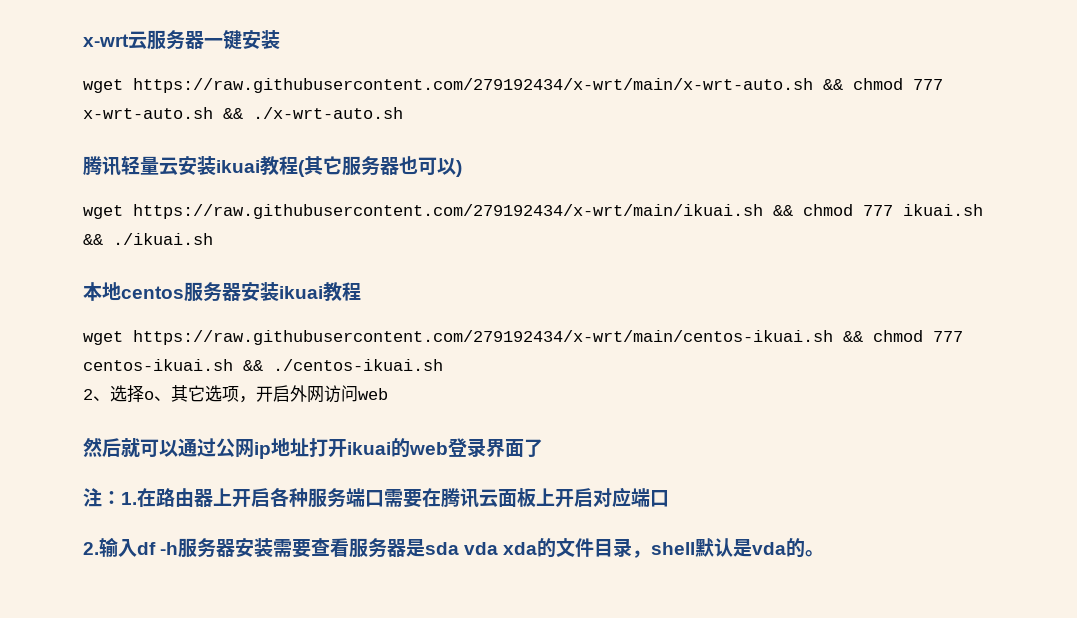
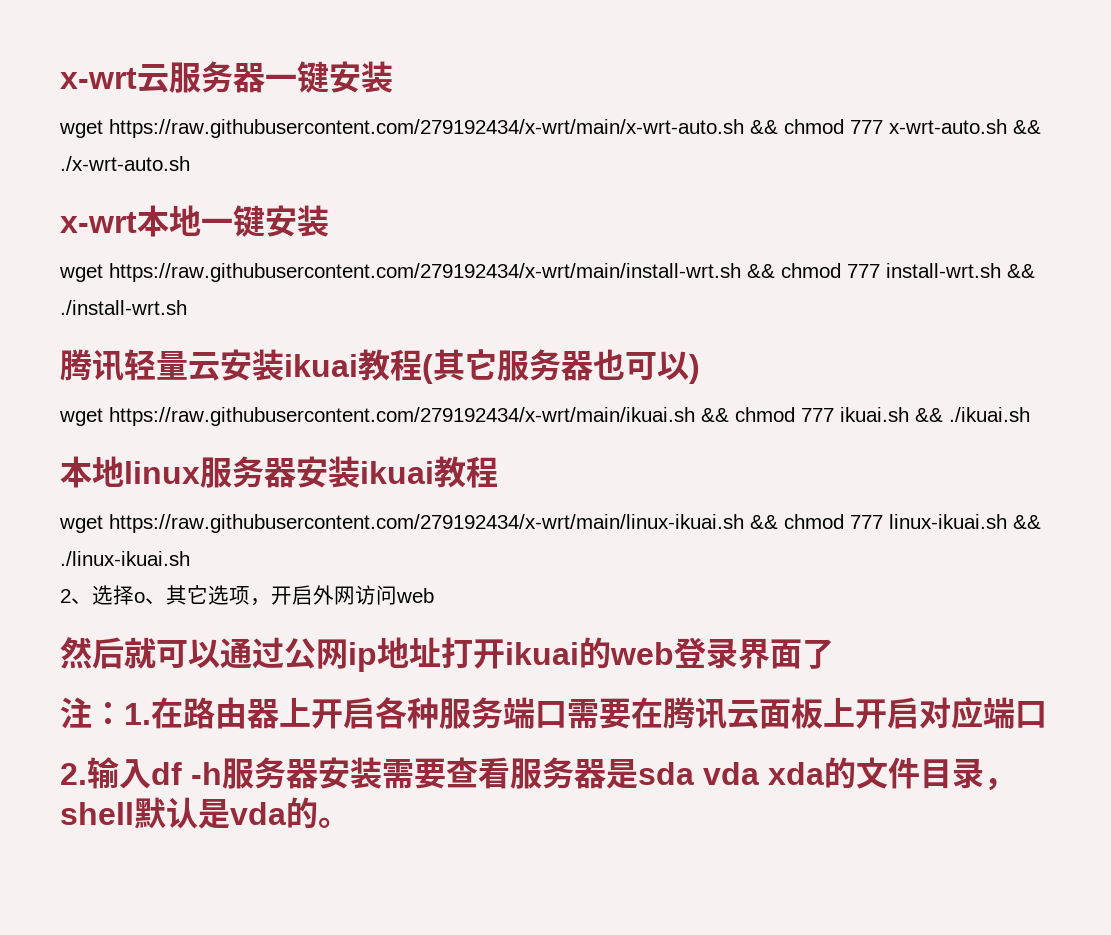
(403, 113) none -> [60,205,329,237] [59,263,1035,282] [60,300,187,315] // x-wrt本地一键安装 // wget https://raw.githubusercontent.com/279192434/x-wrt/main/install-wrt.sh && chmod 777 install-wrt.sh && ./install-wrt.sh
[121,286,184,299] centos -> [124,461,200,484] linux
[133,330,963,345] [83,359,443,371] https://raw.githubusercontent.com/279192434/x-wrt/main/centos-ikuai.sh && chmod 777 centos-ikuai.sh && ./centos-ikuai.sh -> [109,514,1041,533] [60,551,190,566] https://raw.githubusercontent.com/279192434/x-wrt/main/linux-ikuai.sh && chmod 777 linux-ikuai.sh && ./linux-ikuai.sh

